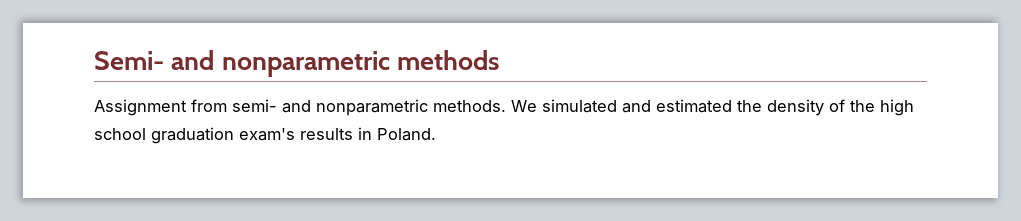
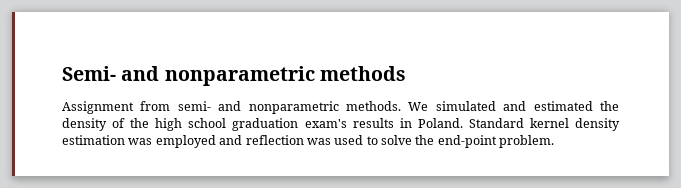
(436, 134) none -> [468,118,620,131] [62,135,555,148] Standard kernel density estimation was employed and reflection was used to solve the end-point problem.

